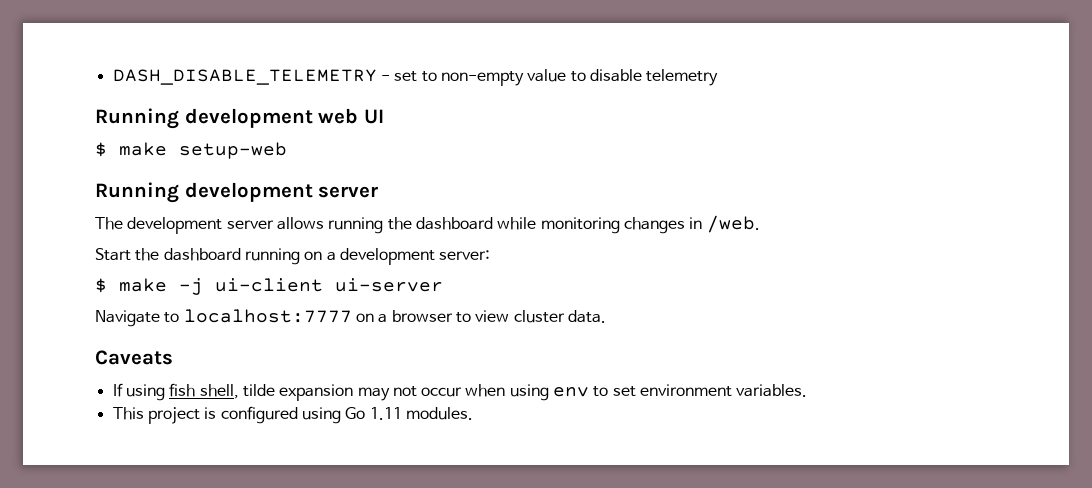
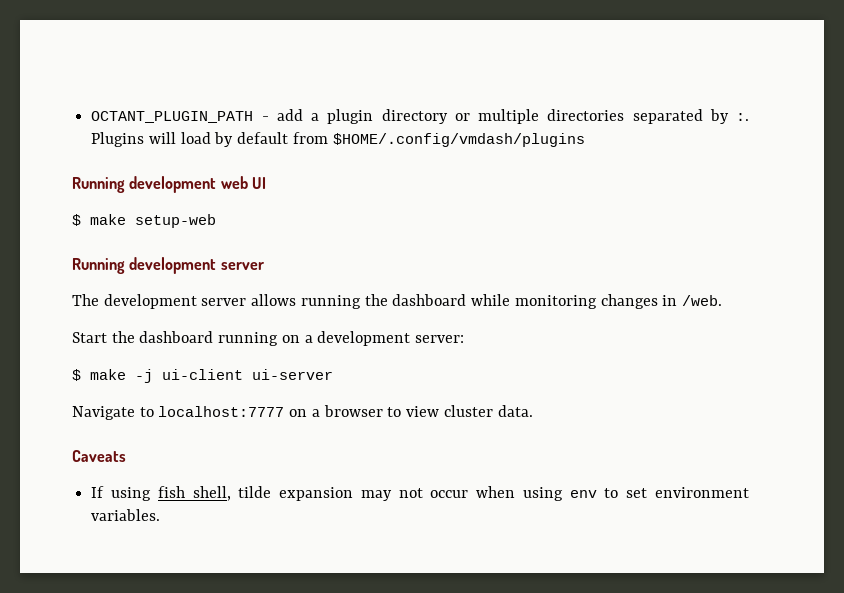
[112,69,719,86] DASH_DISABLE_TELEMETRY - set to non-empty value to disable telemetry -> [91,109,749,124] [91,132,585,147] OCTANT_PLUGIN_PATH - add a plugin directory or multiple directories separated by :. Plugins will load by default from $HOME/.config/vmdash/plugins
[112,406,473,424] // This project is configured using Go 1.11 modules. -> (161, 515) none

